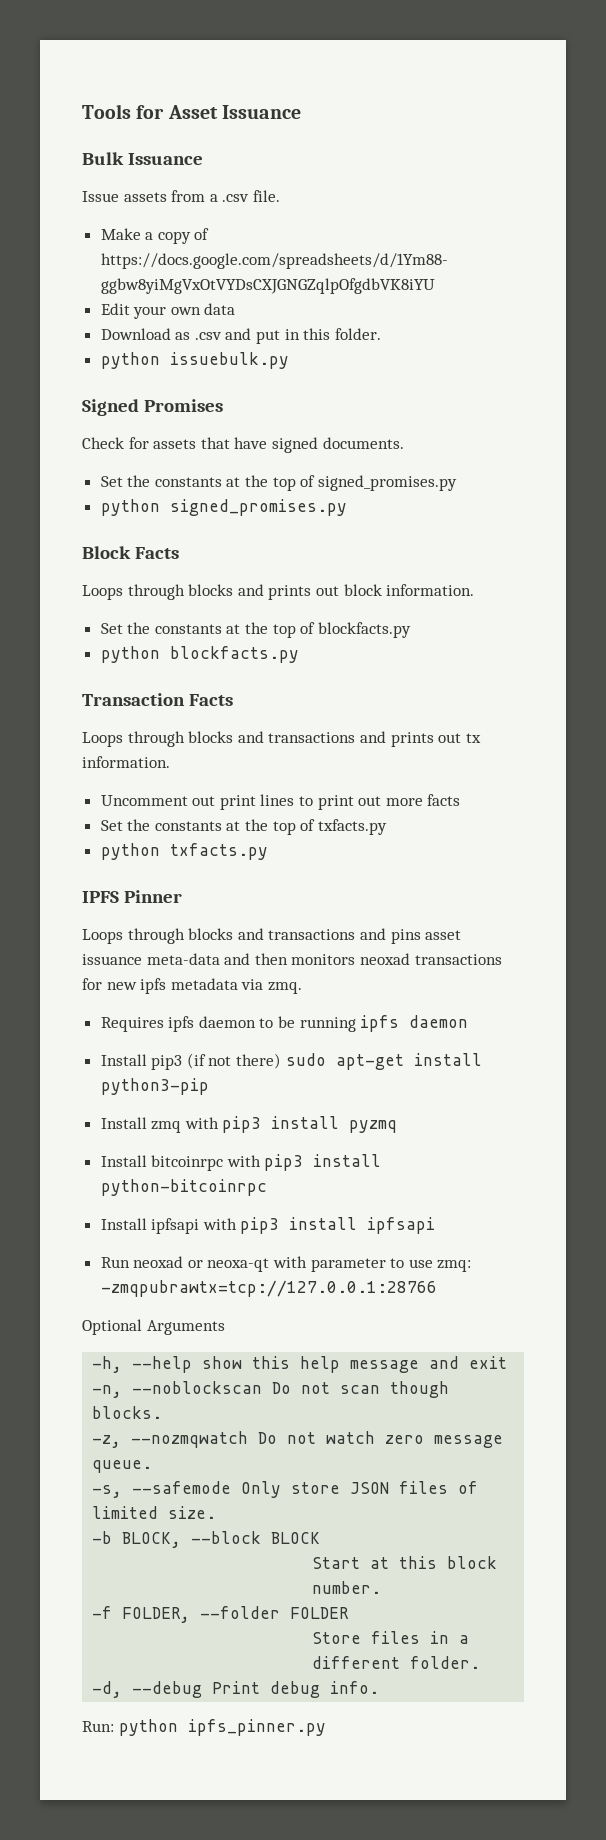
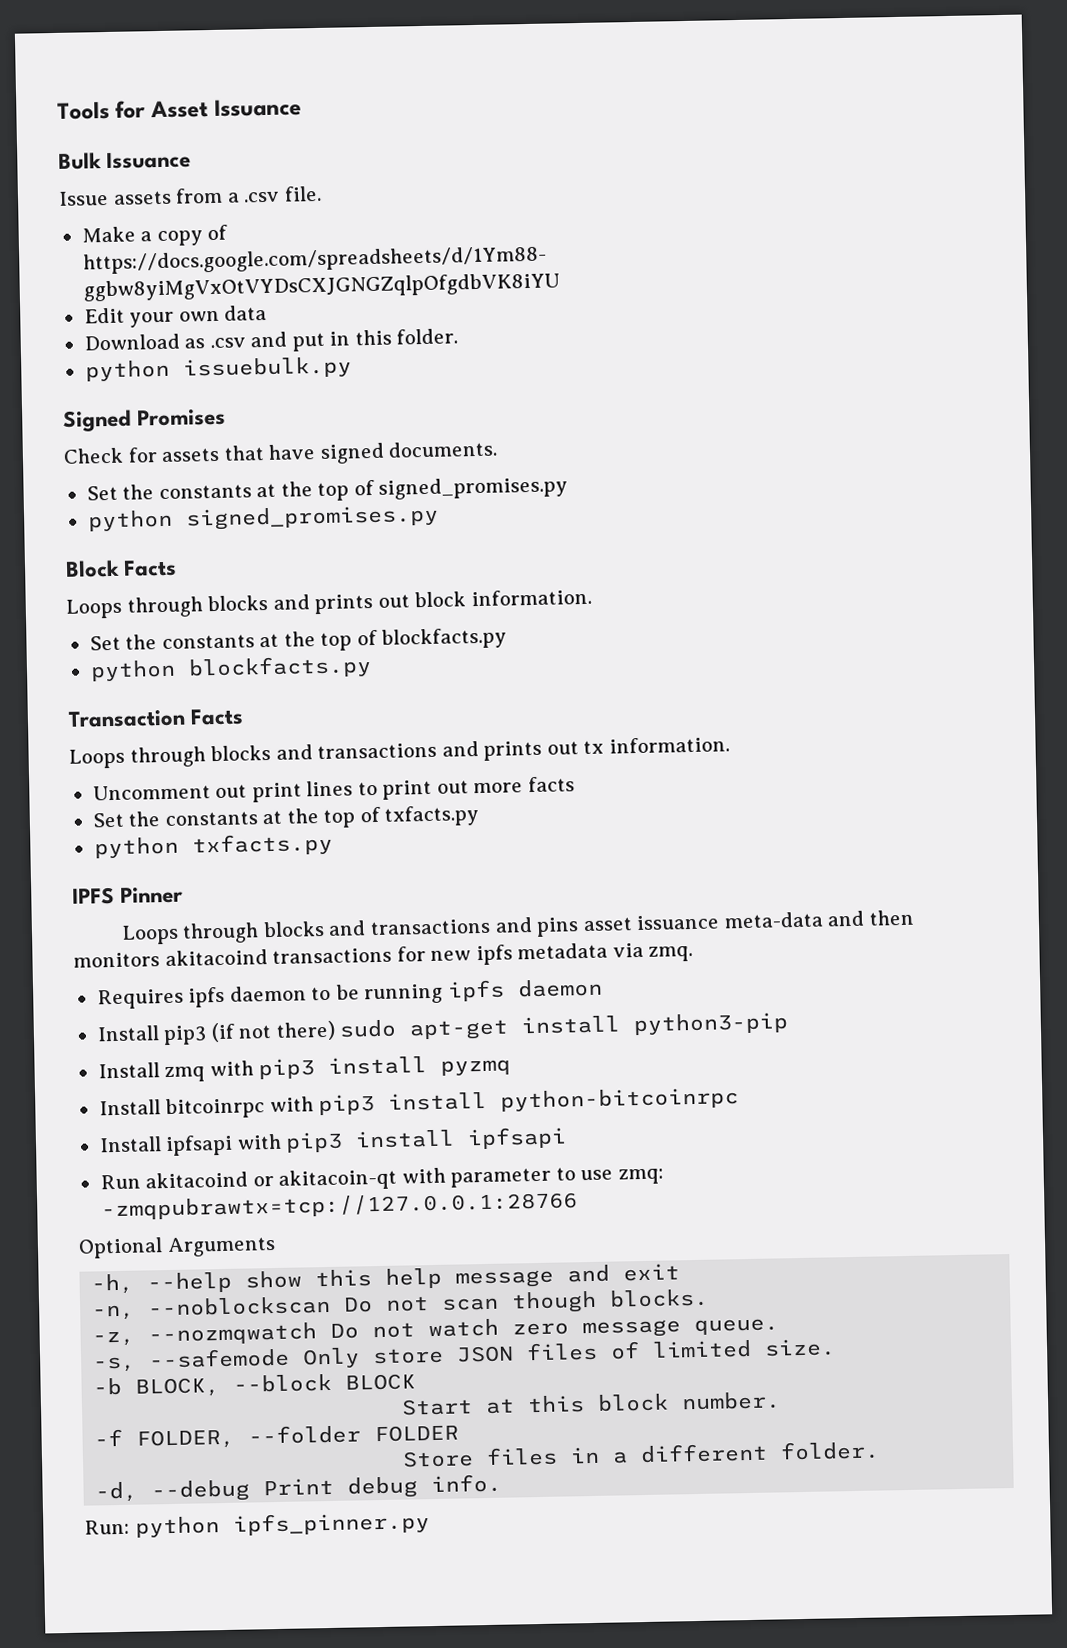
[359,953,410,965] neoxad -> [164,949,268,967] akitacoind
[133,1256,270,1272] neoxad or neoxa-qt -> [145,1168,398,1191] akitacoind or akitacoin-qt

